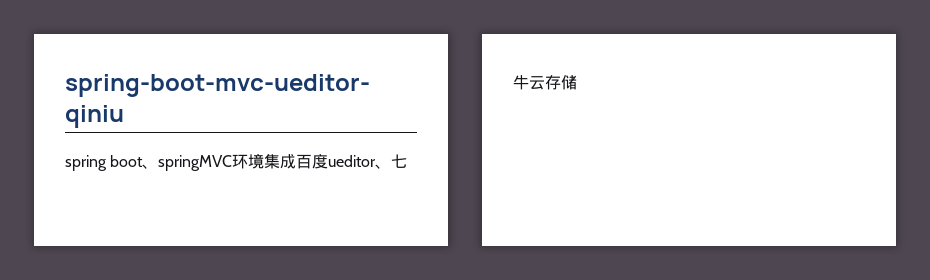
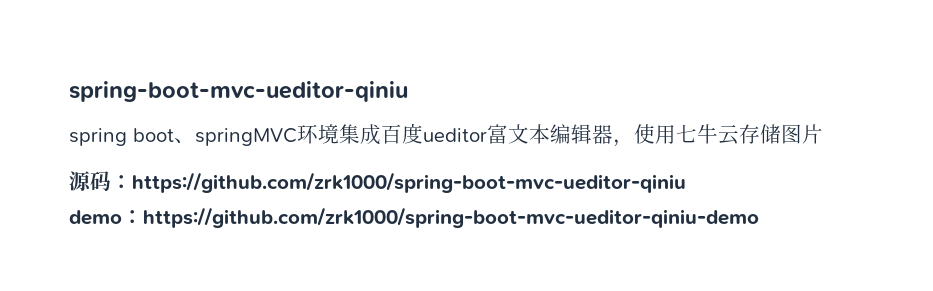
[375,154,408,169] [513,75,577,90] 、七牛云存储 -> [486,124,823,147] [69,171,686,193] [69,207,759,228] 富文本编辑器，使用七牛云存储图片 // 源码：https://github.com/zrk1000/spring-boot-mvc-ueditor-qiniu // demo：https://github.com/zrk1000/spring-boot-mvc-ueditor-qiniu-demo

